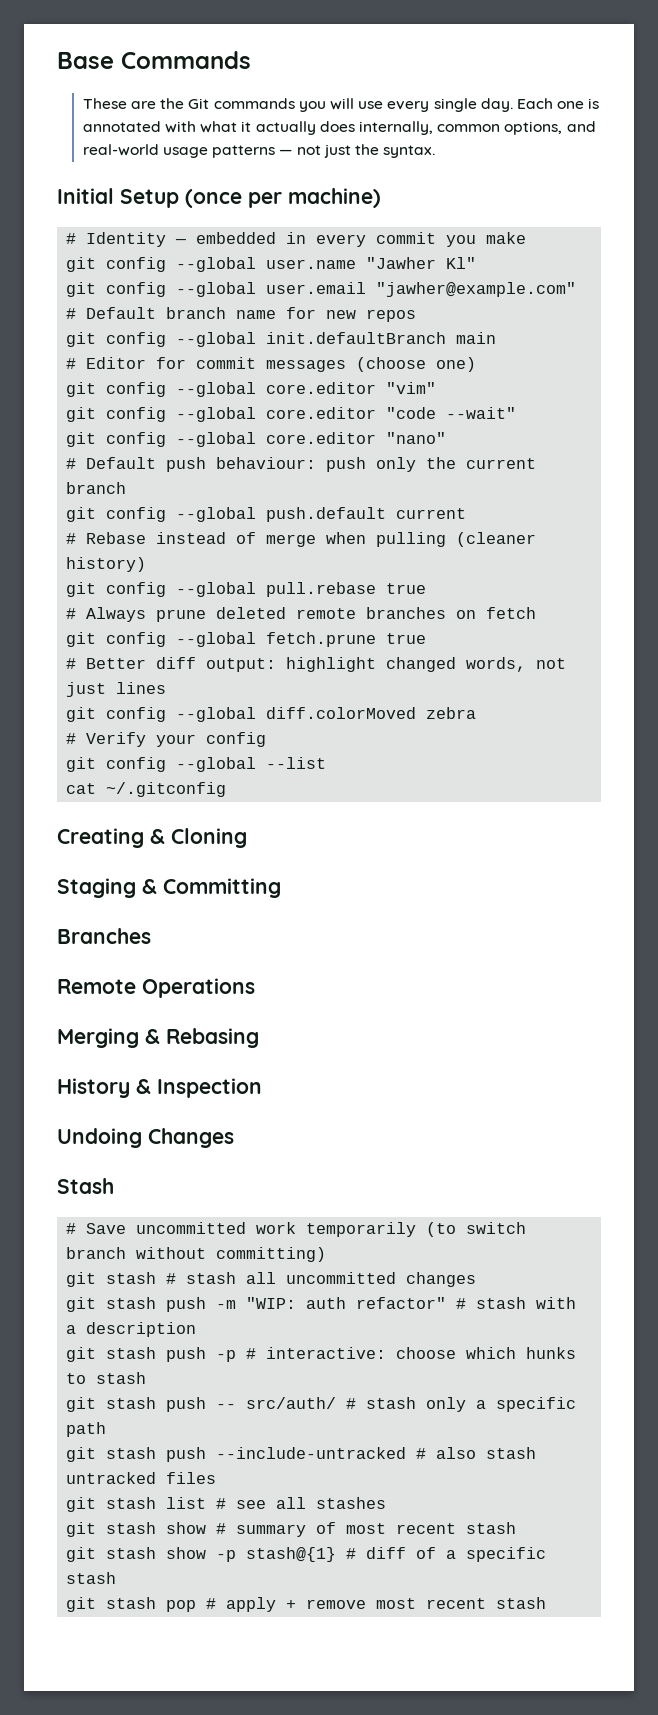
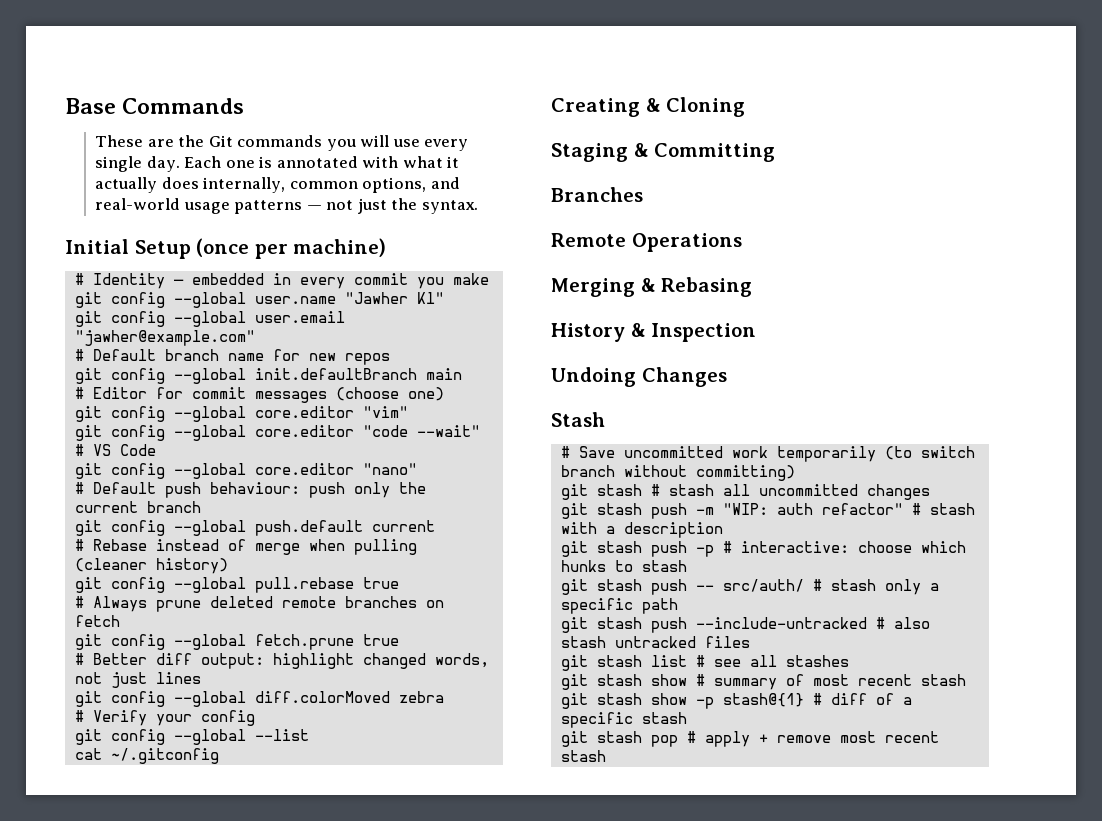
(517, 413) none -> [74,444,156,456] # VS Code

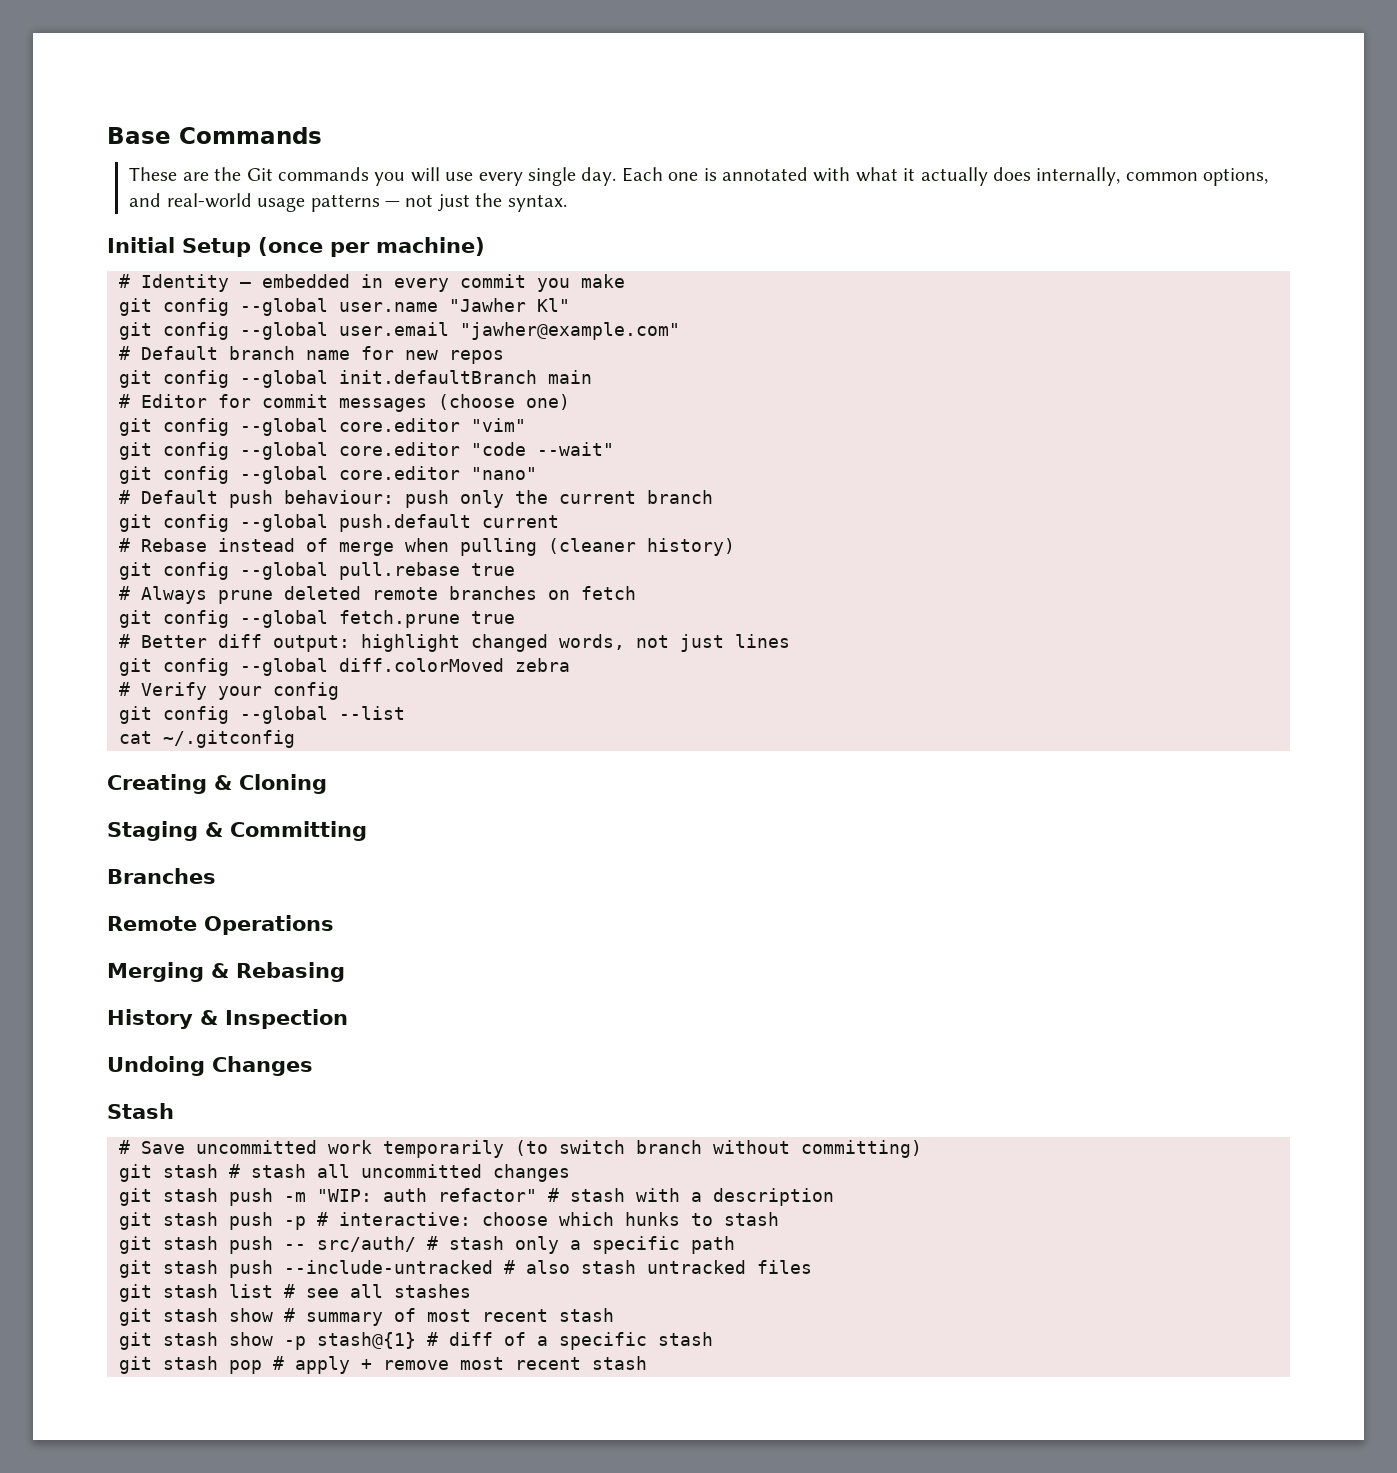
[74,444,156,456] # VS Code -> (614, 449) none

